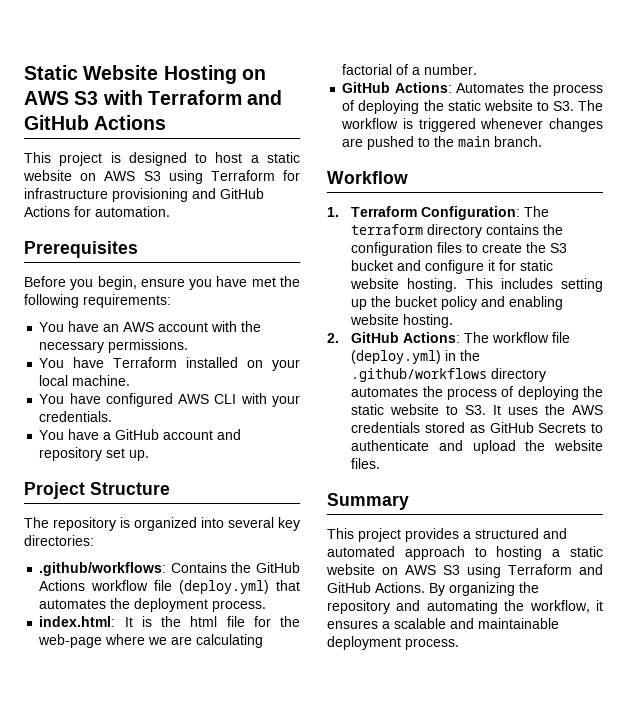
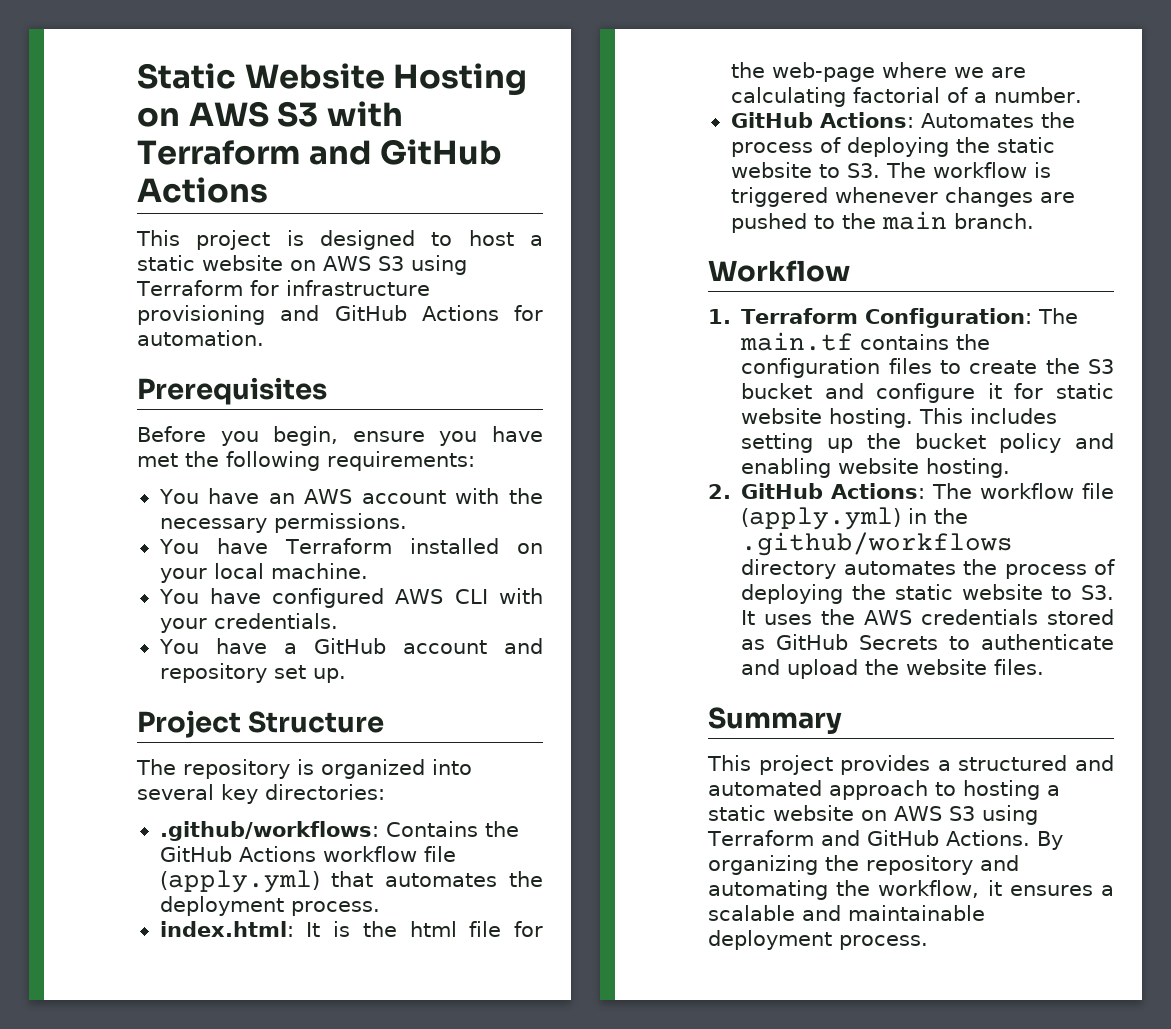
[179,580,270,594] (deploy.yml) -> [159,870,320,893] (apply.yml)
[351,224,483,238] terraform directory -> [740,332,854,351] main.tf
[351,350,442,364] (deploy.yml) -> [741,507,902,530] (apply.yml)

